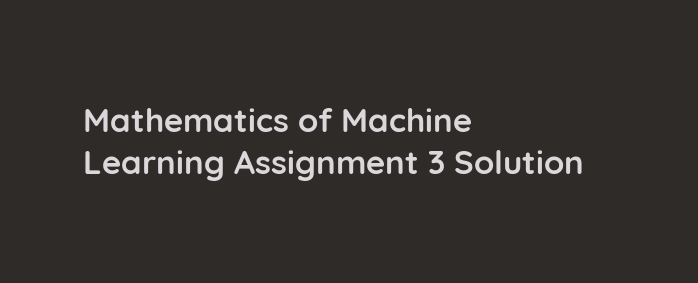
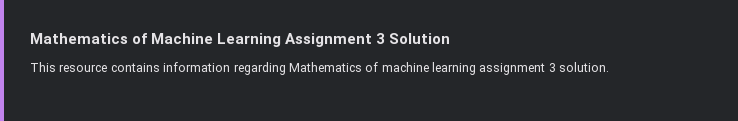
(584, 162) none -> [30,62,610,75] // This resource contains information regarding Mathematics of machine learning assignment 3 solution.

